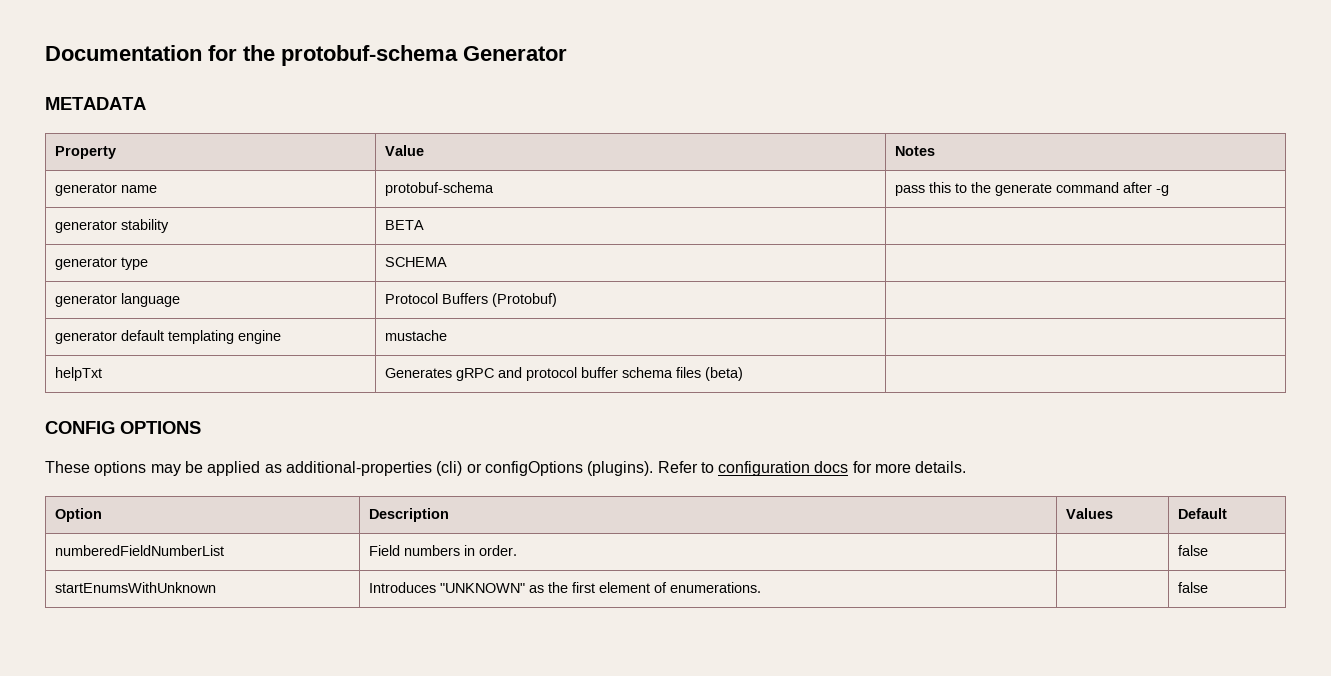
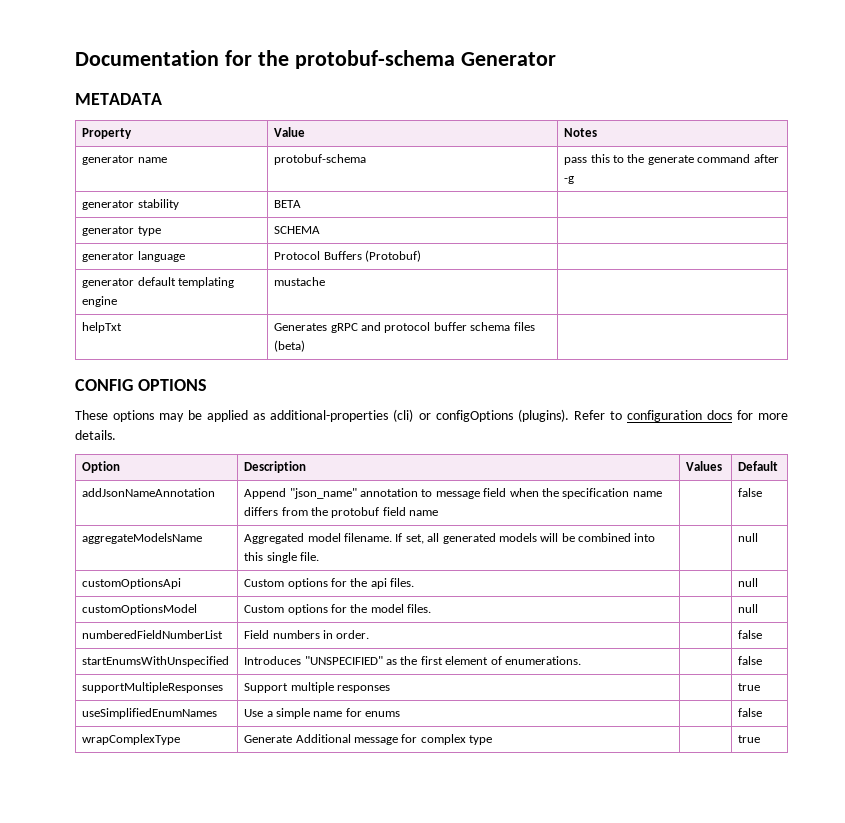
(1228, 513) none -> [82,488,216,497] [244,488,662,499] [244,507,439,518] [738,488,763,497] [82,533,203,544] [244,533,656,544] [244,552,320,563] [738,533,759,542] [82,578,182,589] [244,578,415,589] [738,578,759,587] [82,604,198,615] [244,604,432,615] [738,604,759,613] // addJsonNameAnnotation | Append "json_name" annotation to message field when the specification name differs from the protobuf field name | | false // aggregateModelsName | Aggregated model filename. If set, all generated models will be combined into this single file. | | null // customOptionsApi | Custom options for the api files. | | null // customOptionsModel | Custom options for the model files. | | null
[55,582,217,593] startEnumsWithUnknown -> [82,656,230,667] startEnumsWithUnspecified
[440,583,526,593] "UNKNOWN" -> [304,656,383,665] "UNSPECIFIED"
(1209, 587) none -> [82,682,224,693] [244,682,391,693] [738,683,761,691] [82,708,218,719] [244,708,401,719] [738,708,763,717] [82,734,181,745] [244,734,493,745] [738,735,761,743] // supportMultipleResponses | Support multiple responses | | true // useSimplifiedEnumNames | Use a simple name for enums | | false // wrapComplexType | Generate Additional message for complex type | | true

